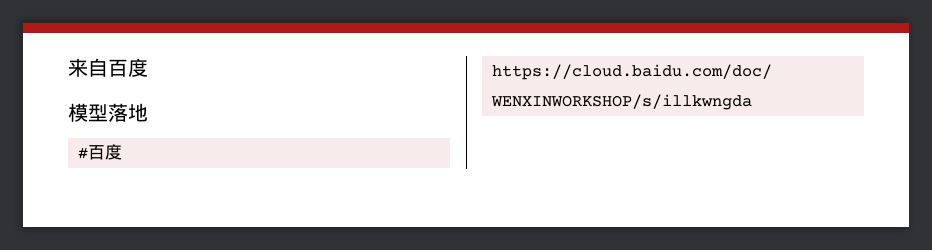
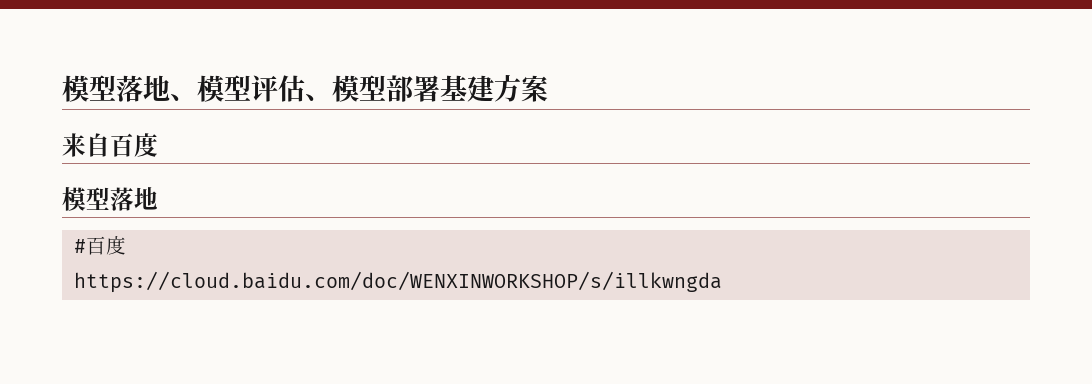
(68, 67) none -> [62,74,548,102] 模型落地、模型评估、模型部署基建方案 //

